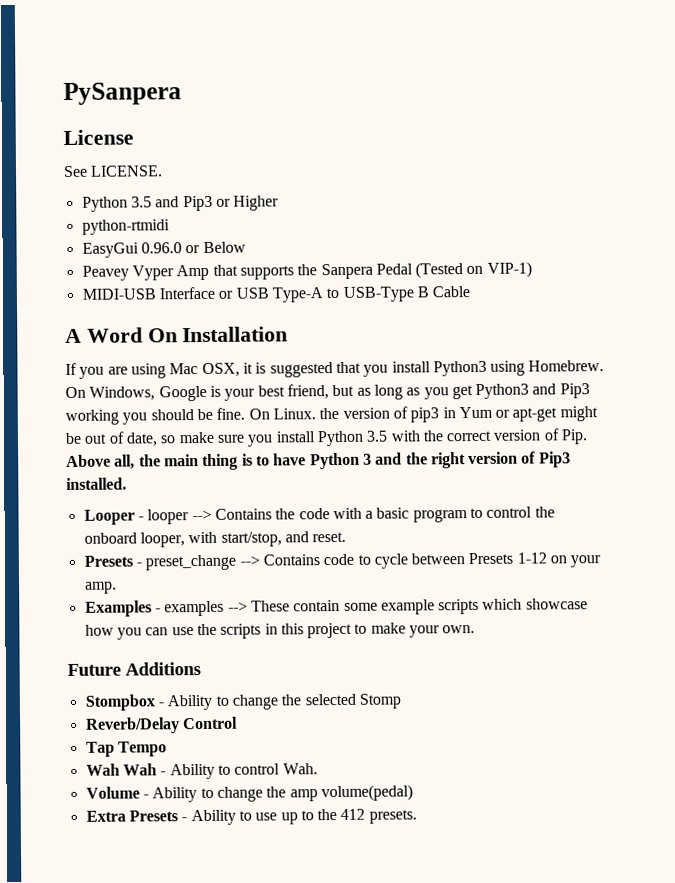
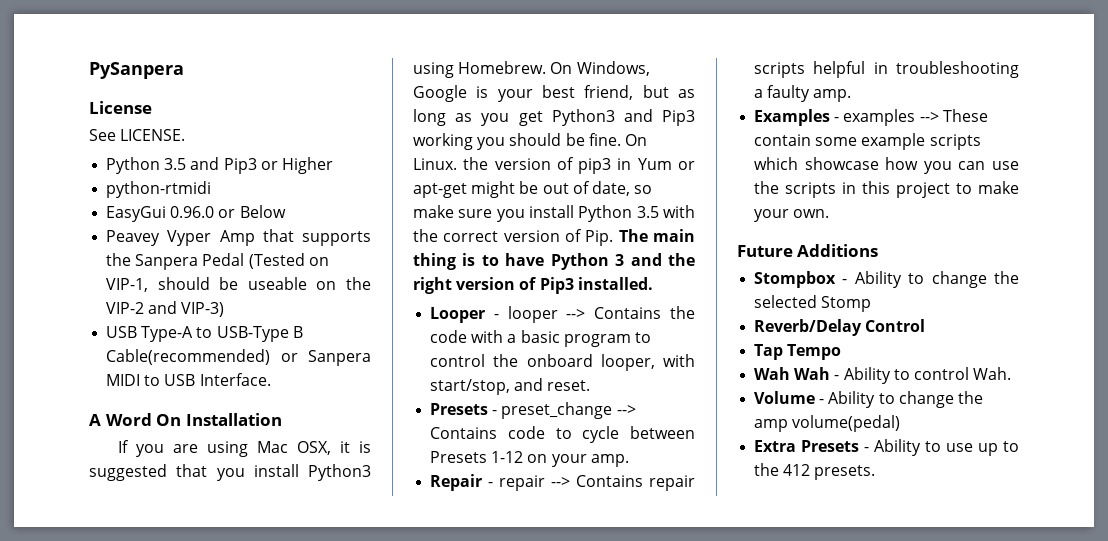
[486,261,532,278] [81,286,234,300] VIP-1) // MIDI-USB Interface or -> [106,277,371,292] [106,301,225,317] VIP-1, should be useable on the VIP-2 and VIP-3) //
[432,286,471,298] Cable -> [106,349,371,366] [106,373,271,386] Cable(recommended) or Sanpera MIDI to USB Interface.
[66,454,161,470] Above all, the -> [618,229,648,242] The
(117, 587) none -> [430,474,695,491] [754,61,1019,78] [754,85,852,102] // Repair - repair --> Contains repair scripts helpful in troubleshooting a faulty amp.

